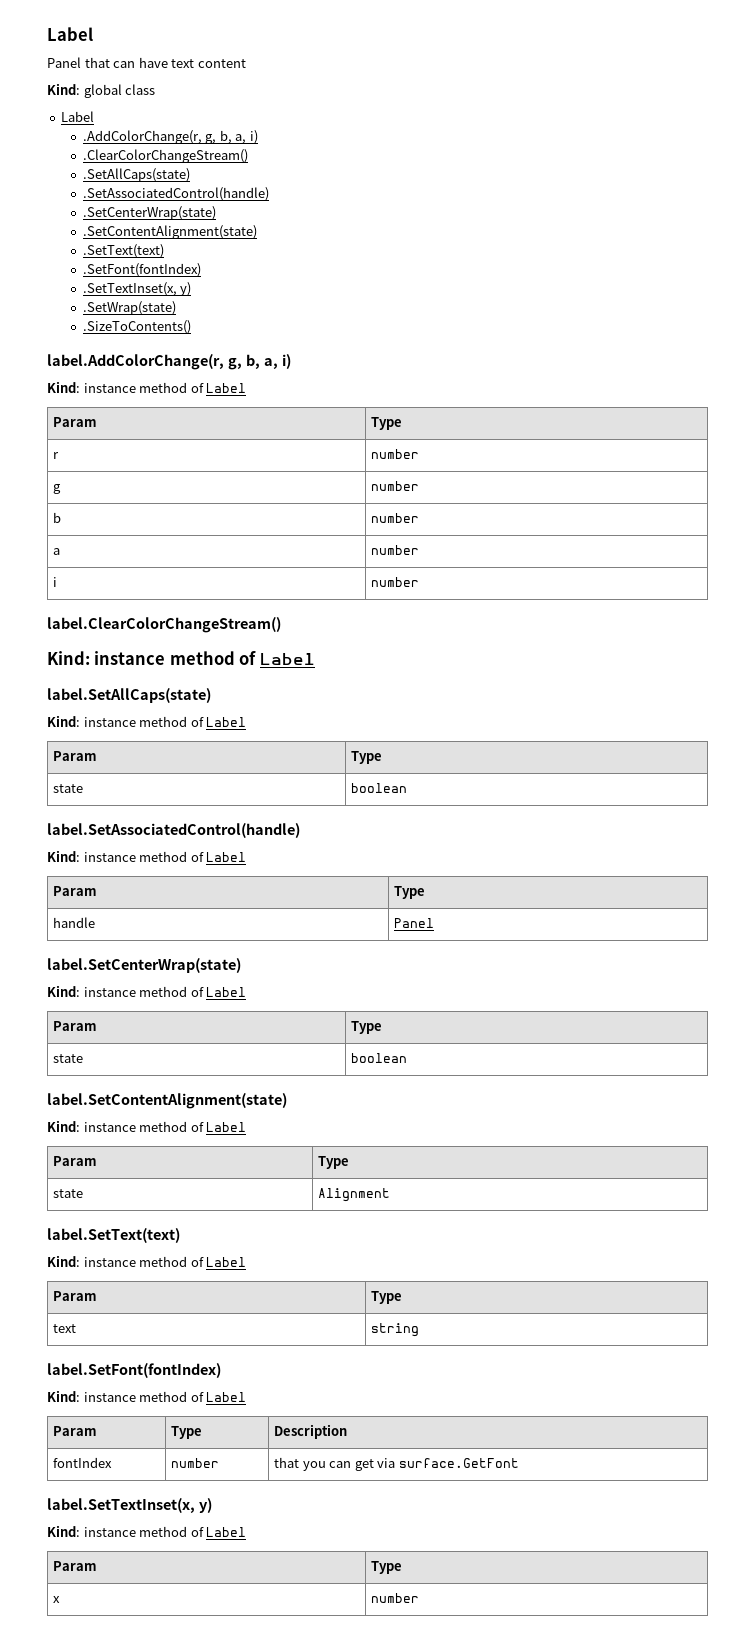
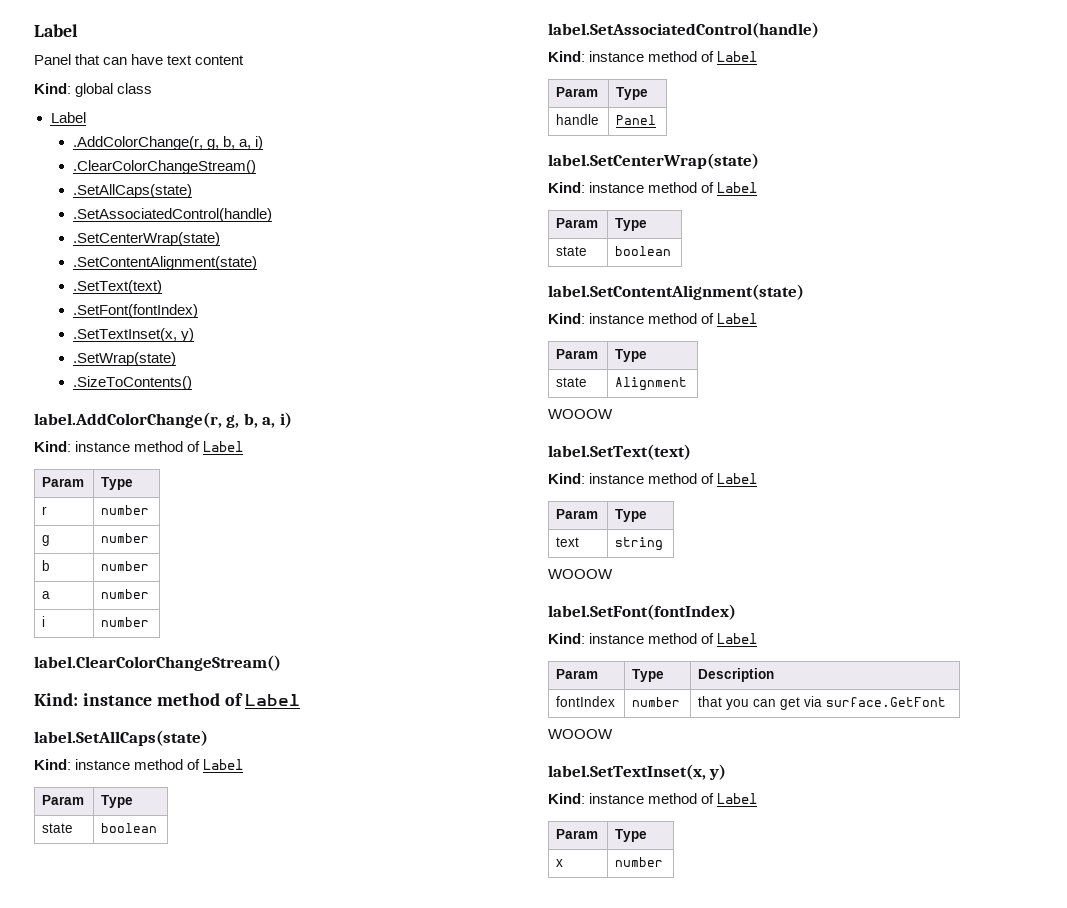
(391, 1195) none -> [548,409,613,419] // WOOOW
(420, 1330) none -> [548,569,613,579] // WOOOW
(519, 1463) none -> [548,729,613,739] // WOOOW

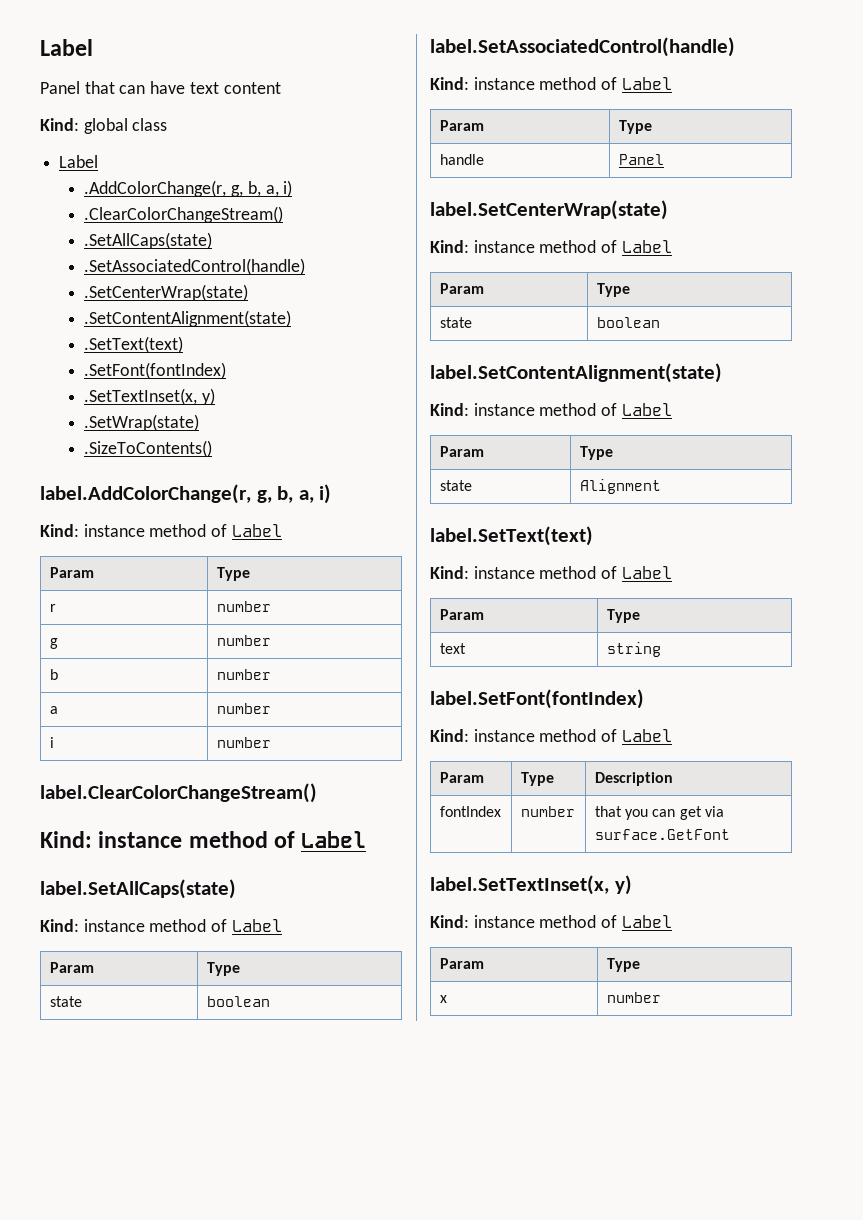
[548,409,613,419] // WOOOW -> (661, 486) none
[548,569,613,579] // WOOOW -> (661, 649) none
[548,729,613,739] // WOOOW -> (730, 834) none

